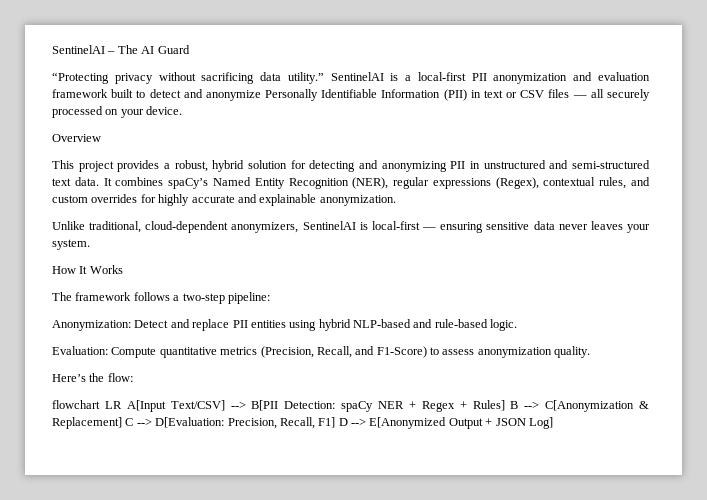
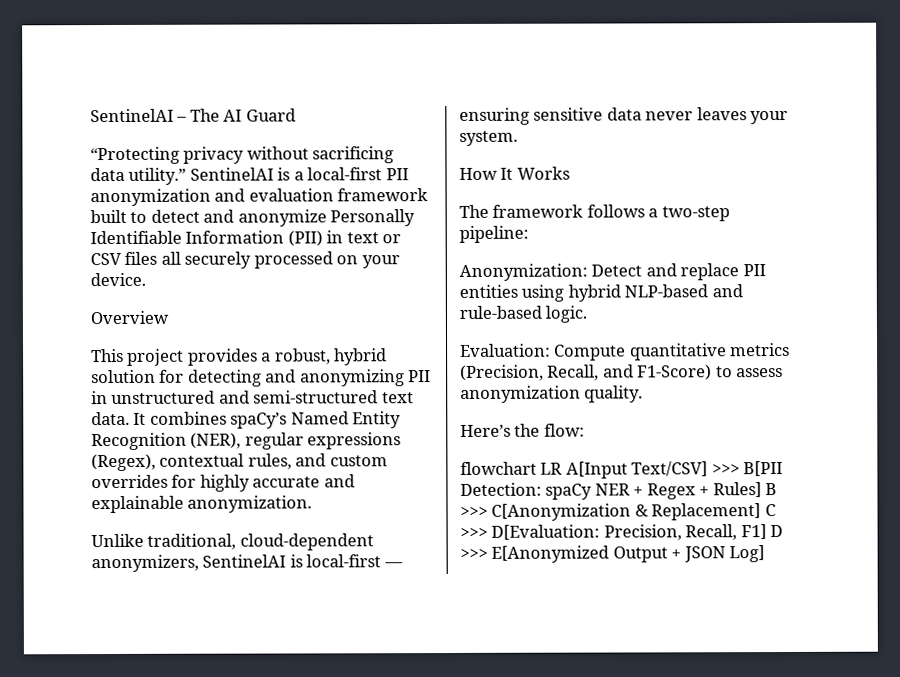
[572,95,587,98] — -> (158, 258) none
[230,401,246,409] --> -> [711,464,740,475] >>>
[524,401,540,409] --> -> [460,506,488,517] >>>
[136,418,152,426] --> -> [460,527,488,538] >>>
[351,418,366,426] --> -> [460,548,488,559] >>>

